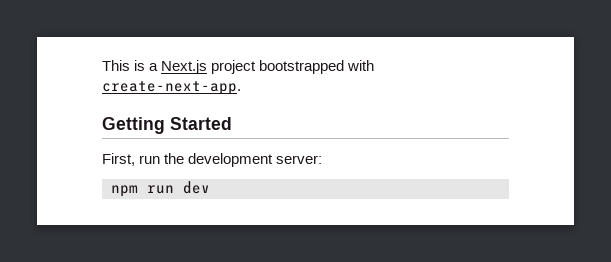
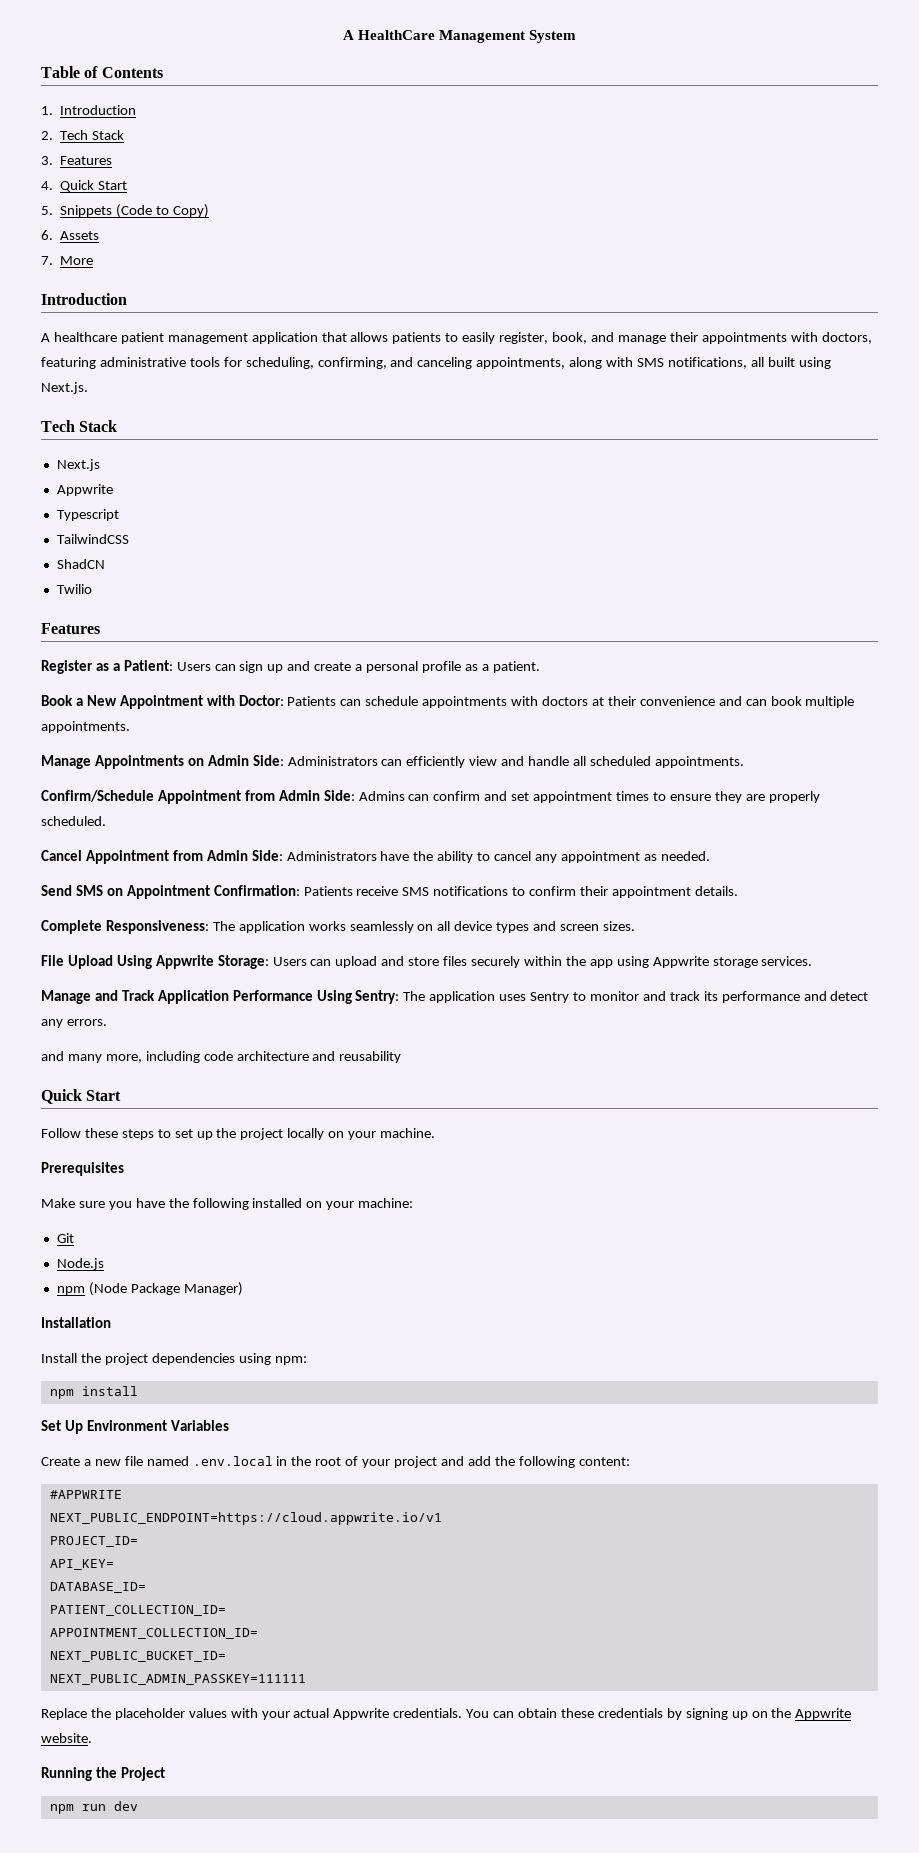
[102,60,375,74] [102,81,241,95] [102,117,232,134] [102,153,323,167] This is a Next.js project bootstrapped with create-next-app. // Getting Started // First, run the development server: -> [342,30,577,43] [41,66,163,78] [41,105,137,115] [41,130,125,140] [41,156,113,165] [41,180,128,192] [41,204,209,218] [41,230,100,240] [41,256,94,265] [41,293,127,305] [41,332,872,344] [41,357,831,369] [41,382,88,394] [41,420,118,432] [56,459,100,471] [56,484,113,496] [56,509,119,521] [56,534,129,544] [56,559,105,569] [56,584,92,594] [41,623,100,634] [41,660,540,674] [41,695,855,709] [41,721,130,733] [41,755,744,769] [41,790,820,804] [41,816,106,826] [41,850,710,864] [41,885,738,899] [41,920,635,934] [41,955,813,969] [41,990,869,1004] [41,1019,107,1028] [41,1051,402,1063] [41,1089,122,1104] [41,1128,436,1140] [41,1162,124,1176] [41,1198,414,1210] [56,1233,74,1243] [56,1258,104,1270] [56,1282,243,1296] [41,1317,111,1328] [41,1353,307,1365] [49,1386,138,1399] [41,1420,229,1434] [41,1456,630,1468] [49,1490,122,1499] [49,1512,442,1525] [49,1536,138,1547] [49,1559,114,1570] [49,1582,146,1593] [49,1605,226,1616] [49,1628,258,1639] [49,1651,226,1662] [49,1674,306,1685] [41,1708,852,1720] [41,1733,92,1743] [41,1767,165,1781] A HealthCare Management System // Table of Contents // 1. Introduction // 2. Tech Stack // 3. Features // 4. Quick Start // 5. Snippets (Code to Copy) // 6. Assets // 7. More // Introduction // A healthcare patient management application that allows patients to easily register, book, and manage their appointments with doctors, featuring administrative tools for scheduling, confirming, and canceling appointments, along with SMS notifications, all built using Next.js. // Tech Stack // Next.js // Appwrite // Typescript // TailwindCSS // ShadCN // Twilio // Features // Register as a Patient: Users can sign up and create a personal profile as a patient. // Book a New Appointment with Doctor: Patients can schedule appointments with doctors at their convenience and can book multiple appointments. // Manage Appointments on Admin Side: Administrators can efficiently view and handle all scheduled appointments. // Confirm/Schedule Appointment from Admin Side: Admins can confirm and set appointment times to ensure they are properly scheduled. // Cancel Appointment from Admin Side: Administrators have the ability to cancel any appointment as needed. // Send SMS on Appointment Confirmation: Patients receive SMS notifications to confirm their appointment details. // Complete Responsiveness: The application works seamlessly on all device types and screen sizes. // File Upload Using Appwrite Storage: Users can upload and store files securely within the app using Appwrite storage services. // Manage and Track Application Performance Using Sentry: The application uses Sentry to monitor and track its performance and detect any errors. // and many more, including code architecture and reusability // Quick Start // Follow these steps to set up the project locally on your machine. // Prerequisites // Make sure you have the following installed on your machine: // Git // Node.js // npm (Node Package Manager) // Installation // Install the project dependencies using npm: // npm install // Set Up Environment Variables // Create a new file named .env.local in the root of your project and add the following content: // #APPWRITE // NEXT_PUBLIC_ENDPOINT=https://cloud.appwrite.io/v1 // PROJECT_ID= // API_KEY= // DATABASE_ID= // PATIENT_COLLECTION_ID= // APPOINTMENT_COLLECTION_ID= // NEXT_PUBLIC_BUCKET_ID= // NEXT_PUBLIC_ADMIN_PASSKEY=111111 // Replace the placeholder values with your actual Appwrite credentials. You can obtain these credentials by signing up on the Appwrite website. // Running the Project

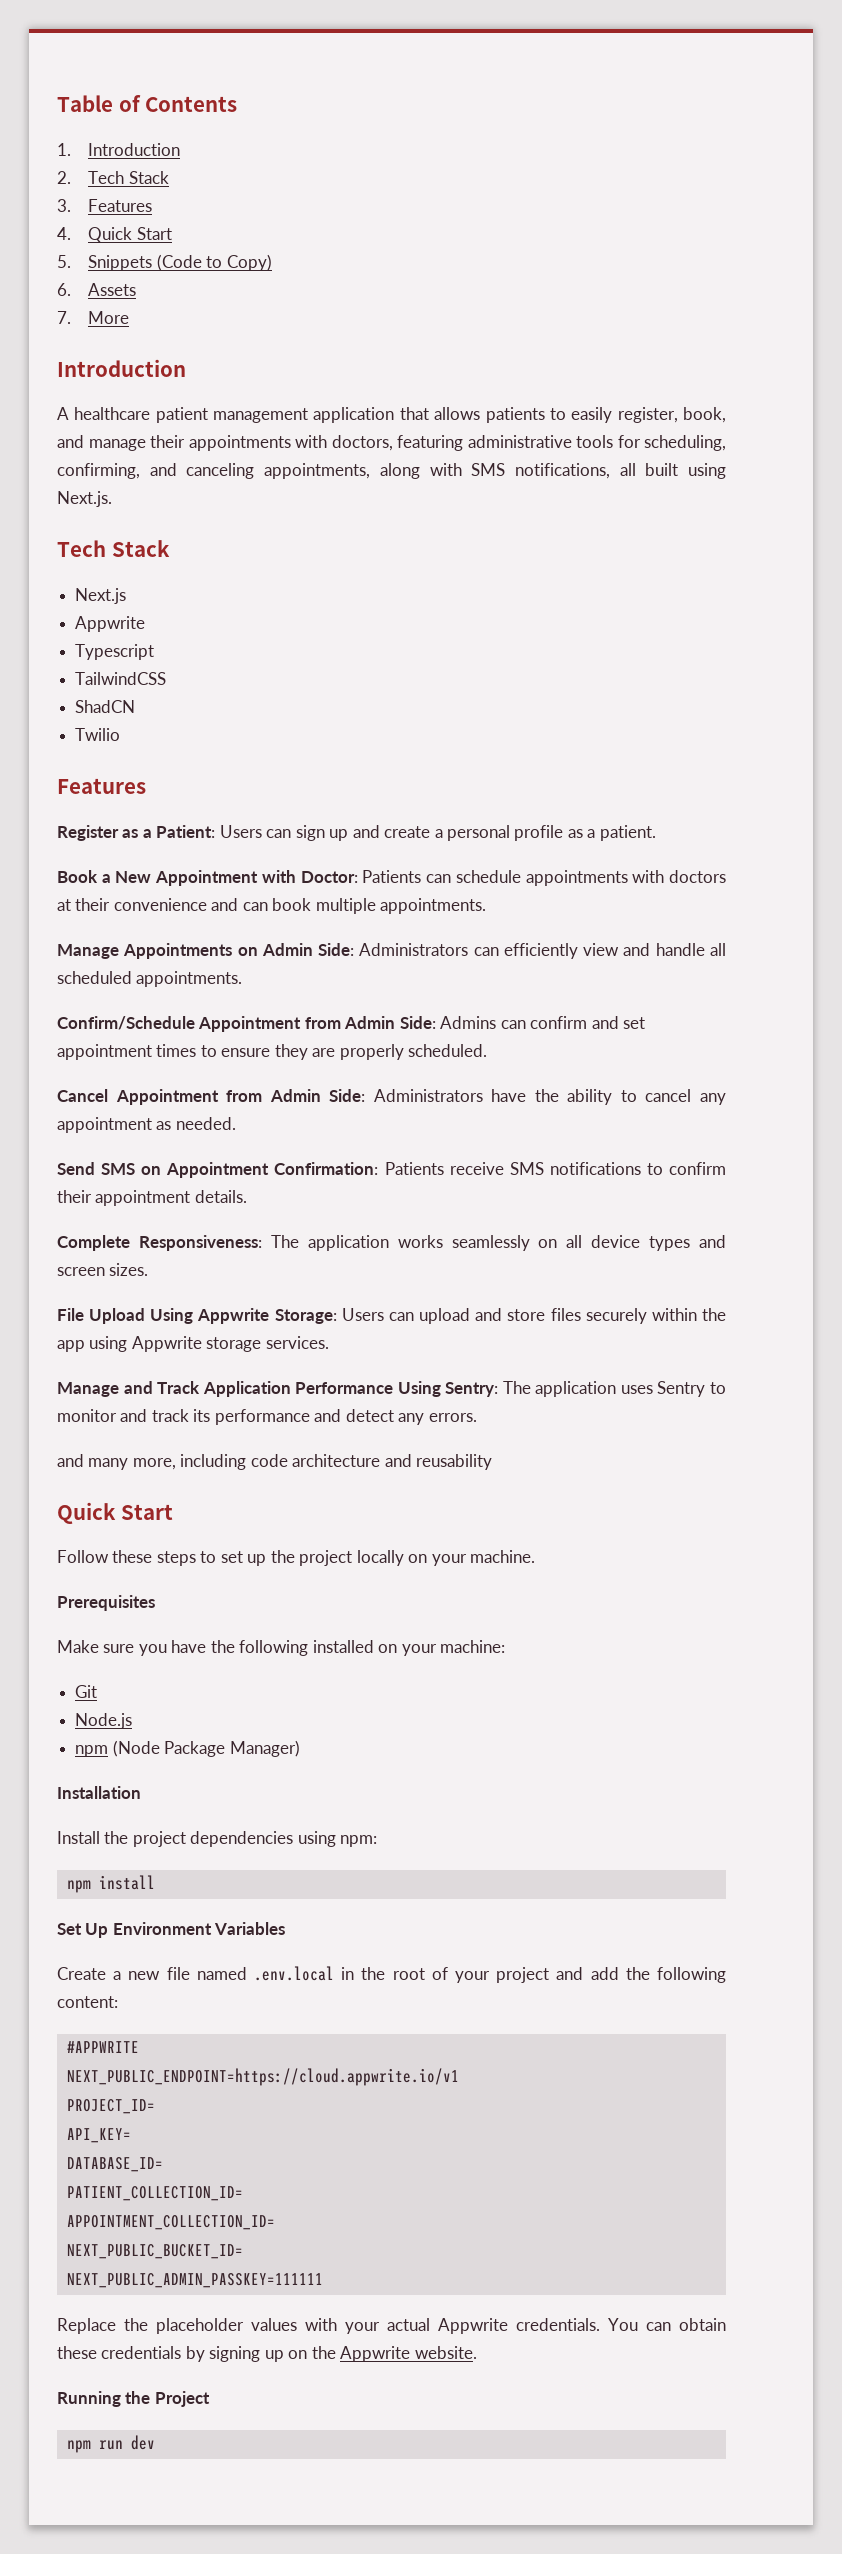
[342,30,577,43] A HealthCare Management System // -> (57, 103) none

